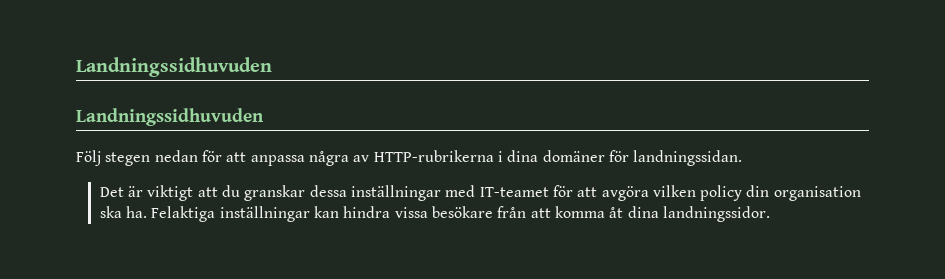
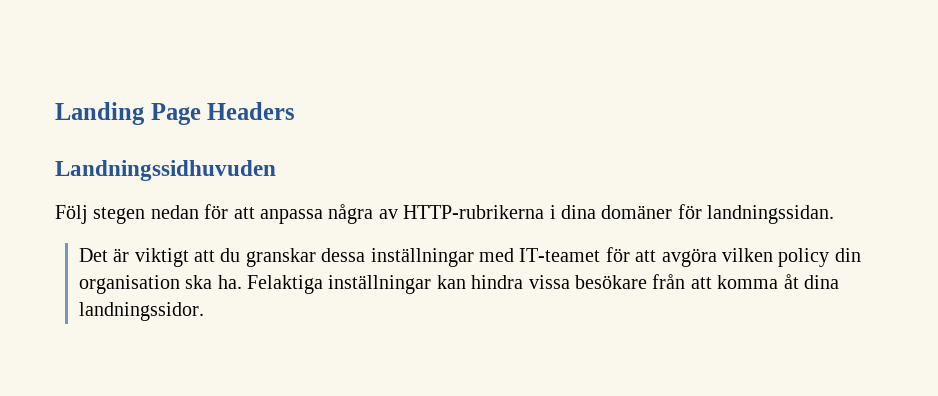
[76,57,272,77] Landningssidhuvuden -> [55,102,296,125] Landing Page Headers

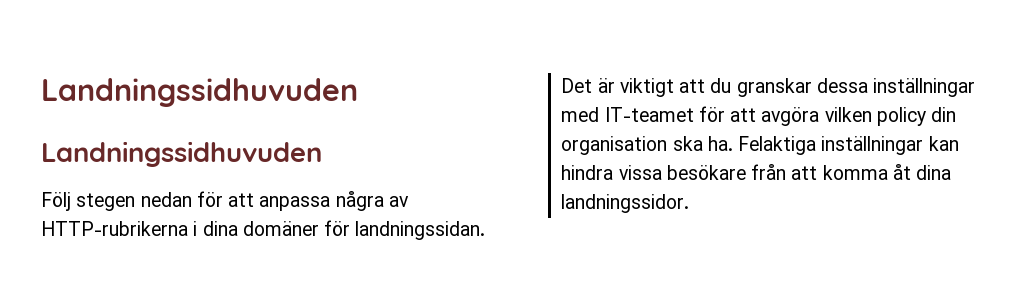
[55,102,296,125] Landing Page Headers -> [41,78,358,107] Landningssidhuvuden

